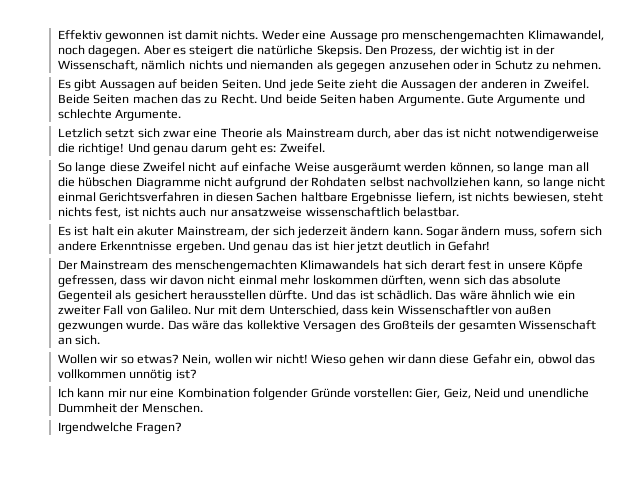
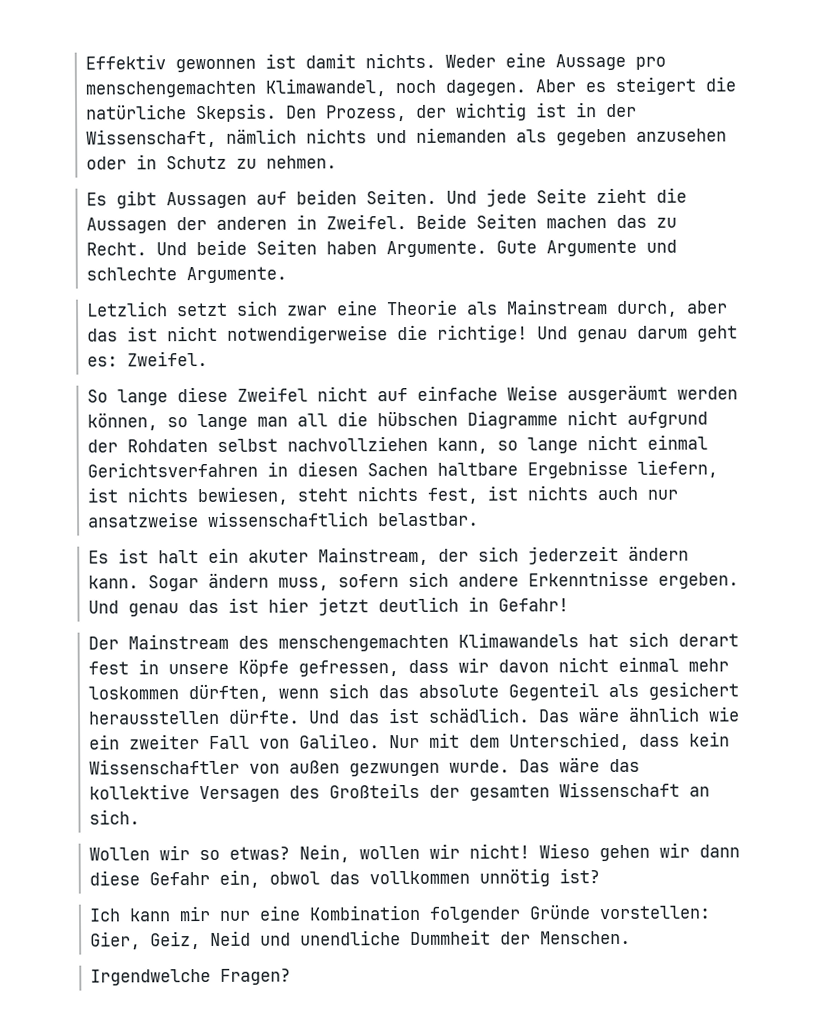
[336,62,386,72] gegegen -> [556,128,628,146] gegeben

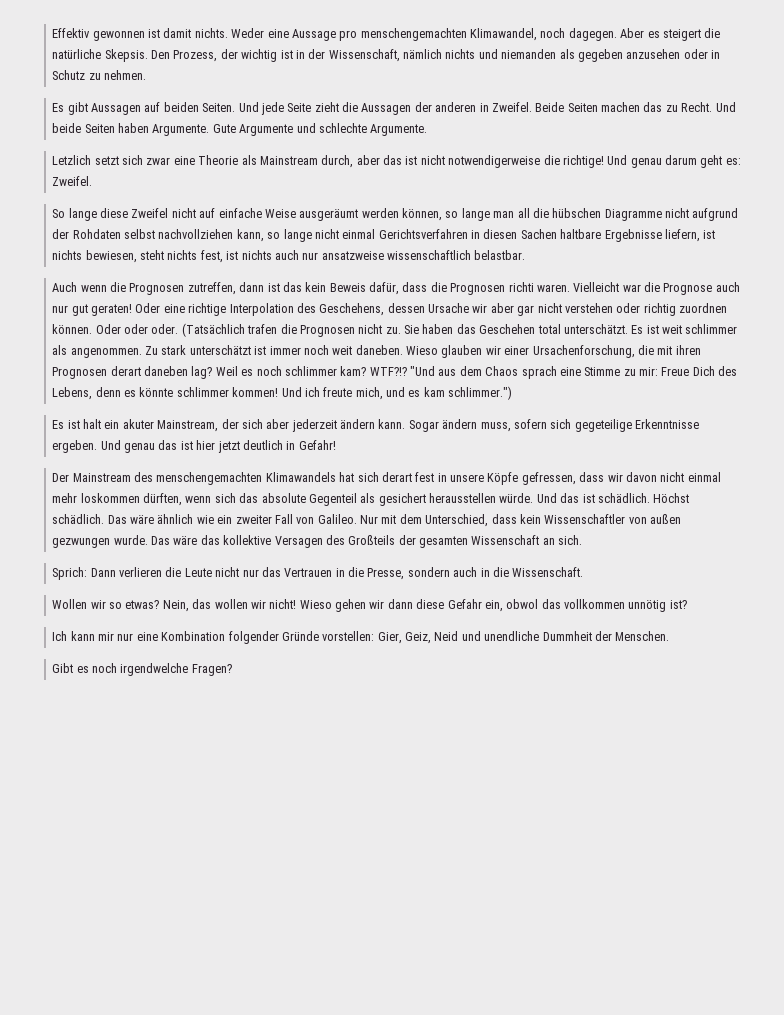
(480, 519) none -> [52,282,740,295] [52,303,728,316] [52,323,738,337] [52,345,701,358] [52,366,738,379] [52,386,513,400] // Auch wenn die Prognosen zutreffen, dann ist das kein Beweis dafür, dass die Prognosen richti waren. Vielleicht war die Prognose auch nur gut geraten! Oder eine richtige Interpolation des Geschehens, dessen Ursache wir aber gar nicht verstehen oder richtig zuordnen können. Oder oder oder. (Tatsächlich trafen die Prognosen nicht zu. Sie haben das Geschehen total unterschätzt. Es ist weit schlimmer als angenommen. Zu stark unterschätzt ist immer noch weit daneben. Wieso glauben wir einer Ursachenforschung, die mit ihren Prognosen derart daneben lag? Weil es noch schlimmer kam? WTF?!? "Und aus dem Chaos sprach eine Stimme zu mir: Freue Dich des Lebens, denn es könnte schlimmer kommen! Und ich freute mich, und es kam schlimmer.")
(520, 554) none -> [266,419,290,429] aber
[458,573,520,587] andere -> [574,419,632,432] gegeteilige
[228,708,301,724] dürfte. -> [499,493,534,503] würde.
(531, 715) none -> [653,493,690,503] [52,514,105,524] Höchst schädlich.
(141, 817) none -> [52,567,584,580] // Sprich: Dann verlieren die Leute nicht nur das Vertrauen in die Presse, sondern auch in die Wissenschaft.
(351, 853) none -> [192,599,212,609] das
[90,968,212,986] Irgendwelche -> [52,663,189,676] Gibt es noch irgendwelche

